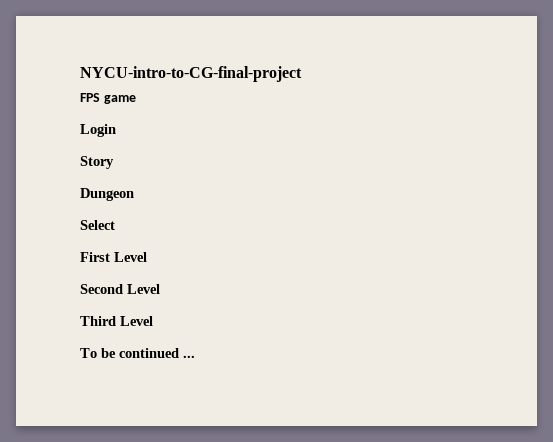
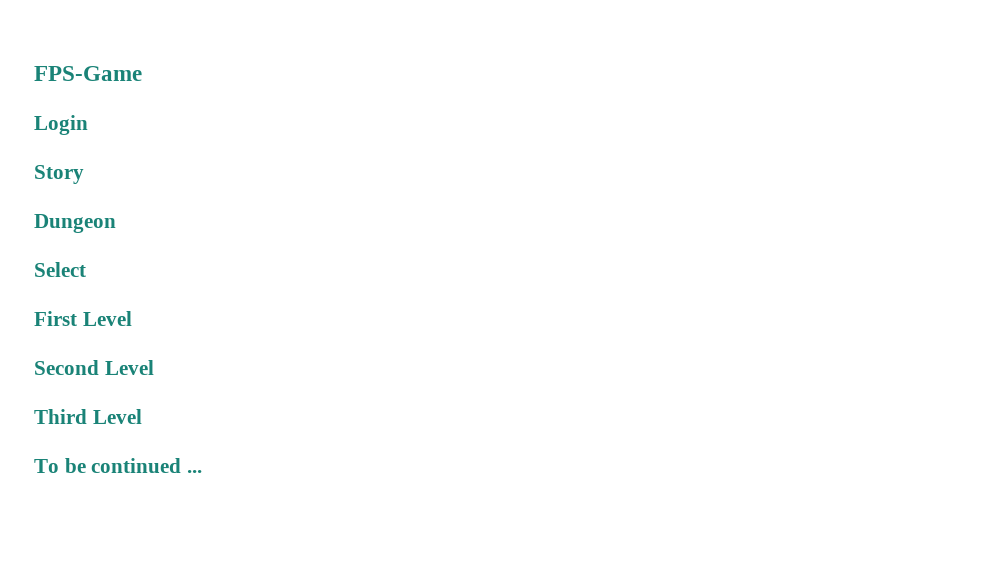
[80,66,302,82] [80,93,136,104] NYCU-intro-to-CG-final-project // FPS game -> [34,66,142,81] FPS-Game

